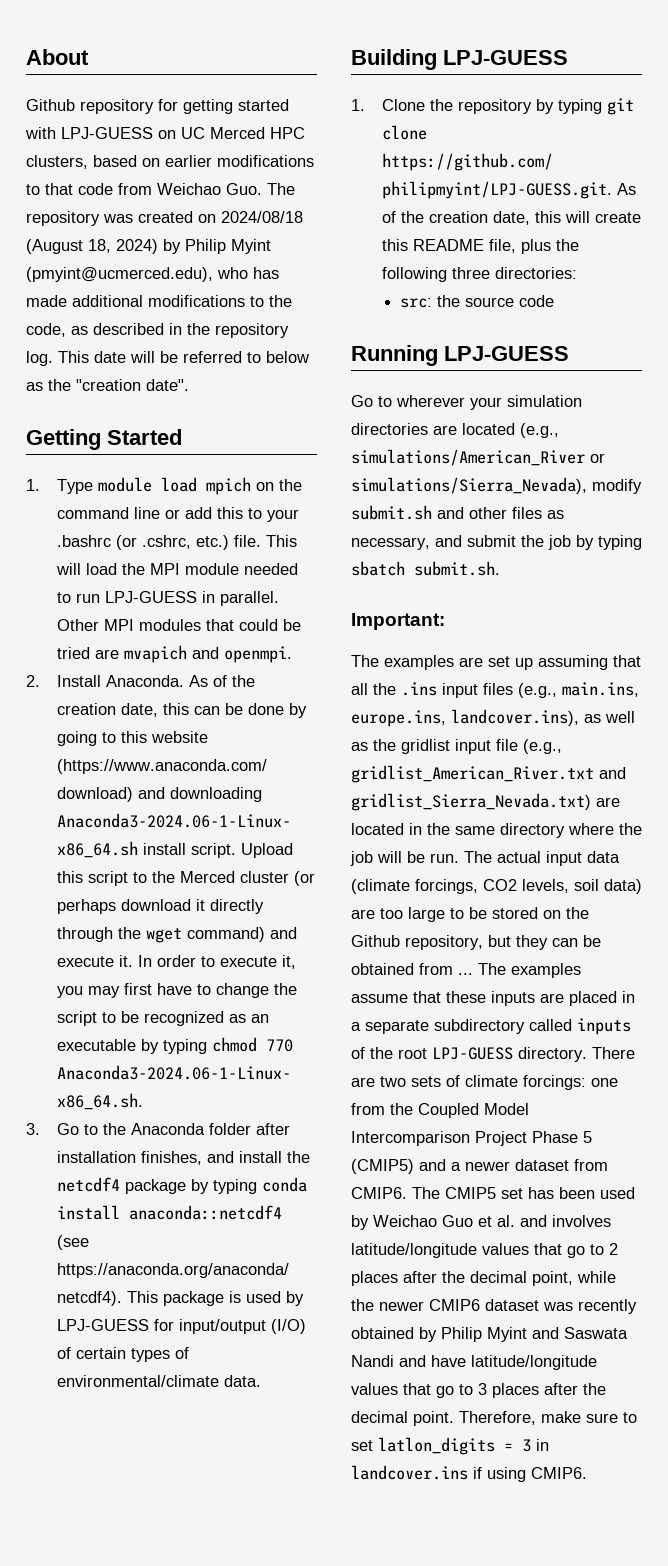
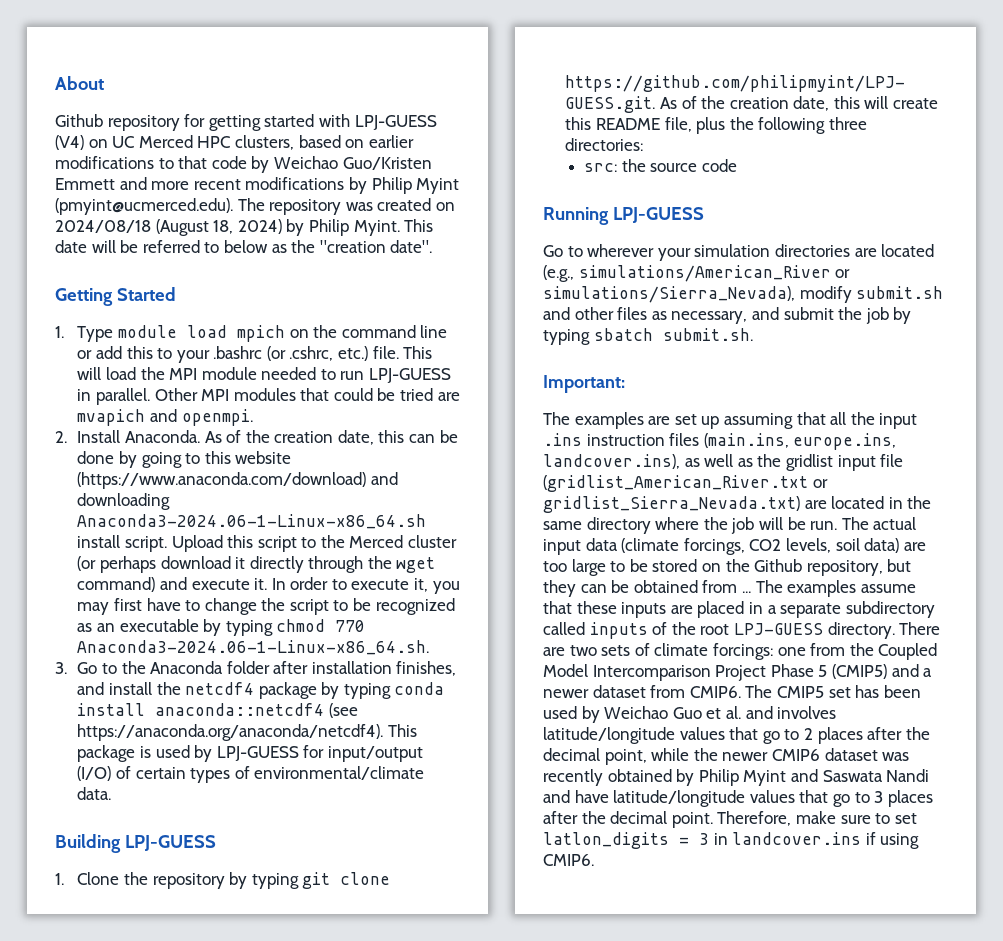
(153, 133) none -> [55,135,84,150] (V4)
[118,183,262,195] from Weichao Guo. -> [251,156,432,173] [55,177,460,194] [55,198,233,215] by Weichao Guo/Kristen Emmett and more recent modifications by Philip Myint (pmyint@ucmerced.edu).
[231,239,271,254] [26,267,279,282] [26,295,292,307] [26,323,289,338] [26,351,53,366] Myint (pmyint@ucmerced.edu), who has made additional modifications to the code, as described in the repository log. -> [353,220,400,236] Myint.
[401,682,639,698] .ins input files (e.g., main.ins, -> [879,413,918,429] [543,433,789,448] input .ins instruction files (main.ins,
[523,739,562,754] [351,765,626,783] (e.g., gridlist_American_River.txt and -> [543,475,828,492] (gridlist_American_River.txt or

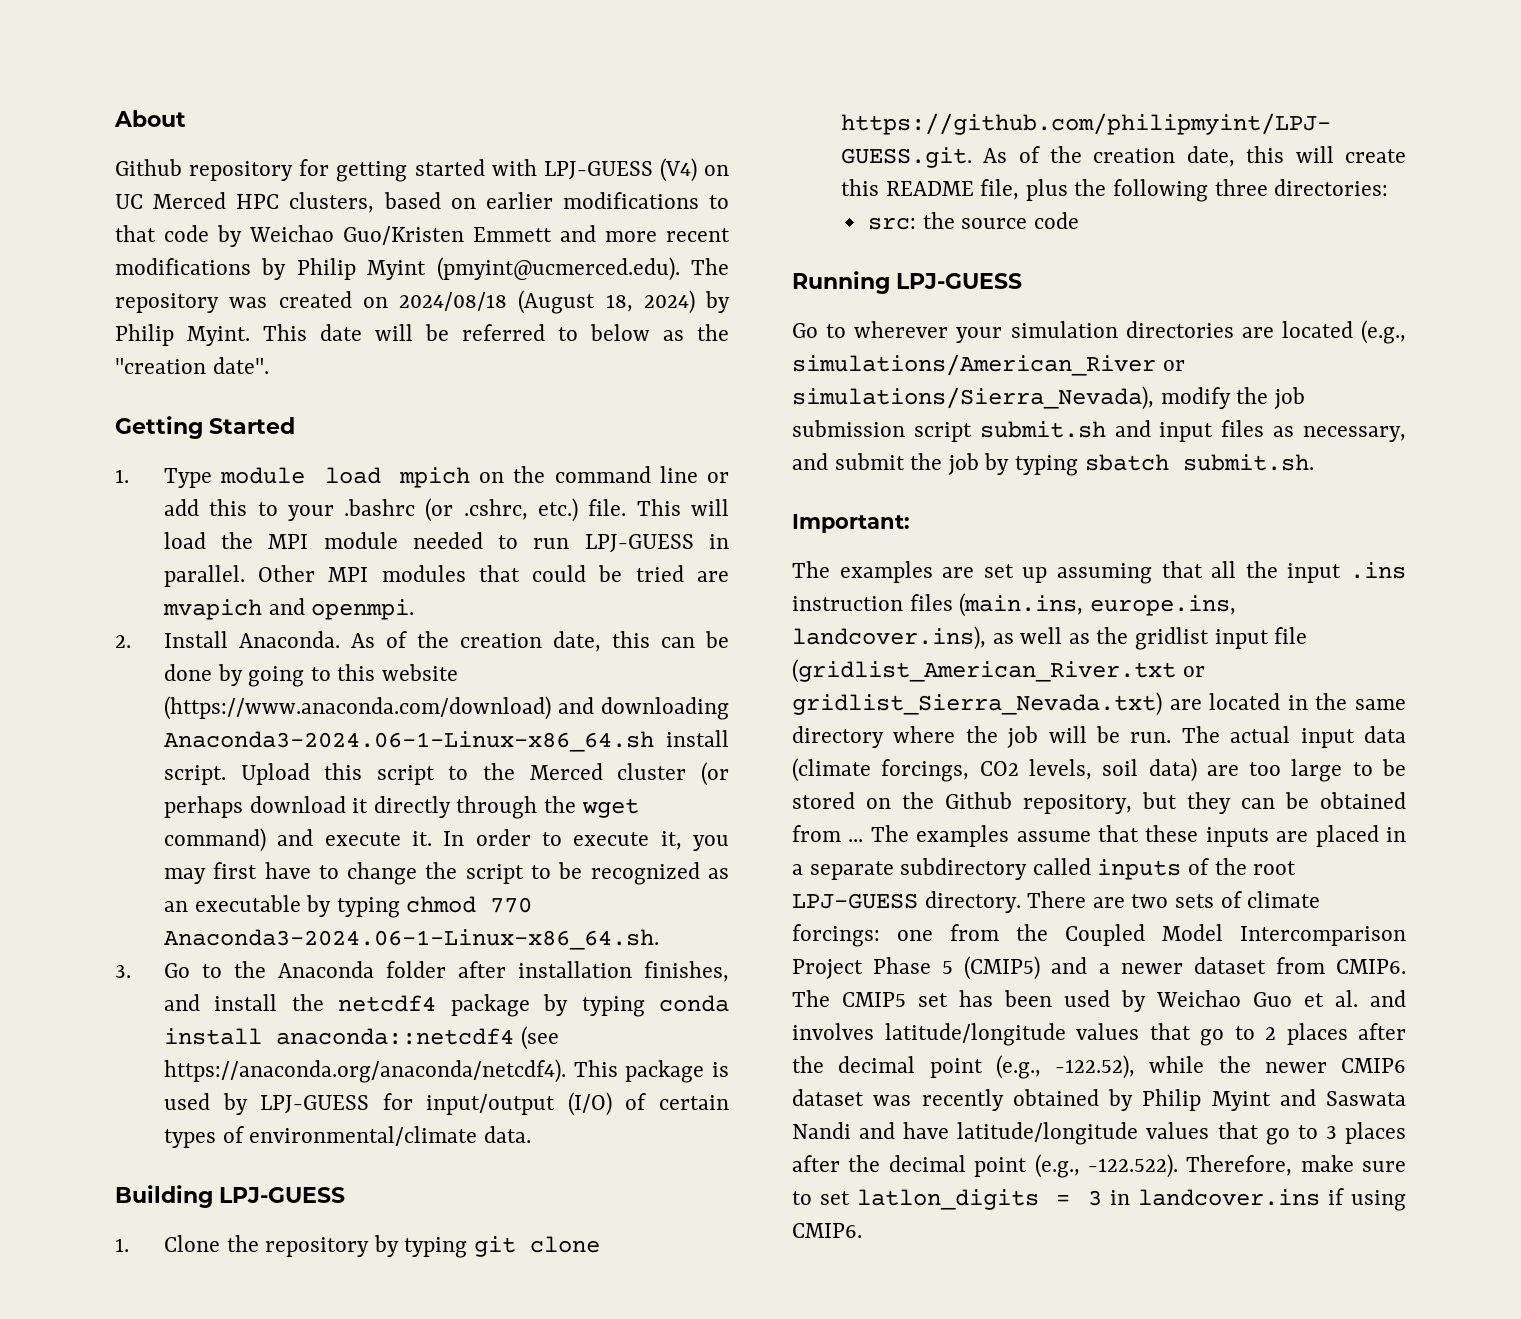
(852, 294) none -> [1236,387,1305,409] [792,420,972,442] the job submission script
[574,307,614,320] other -> [1159,422,1214,442] input
[604,749,647,765] point, -> [929,1055,1135,1079] point (e.g., -122.52),
[671,812,713,828] point. -> [974,1154,1178,1178] point (e.g., -122.522).

